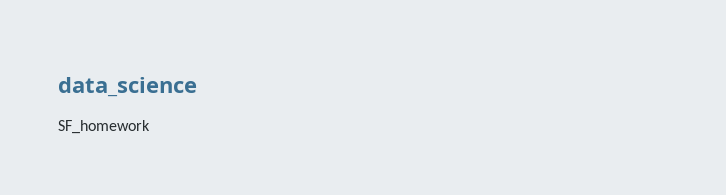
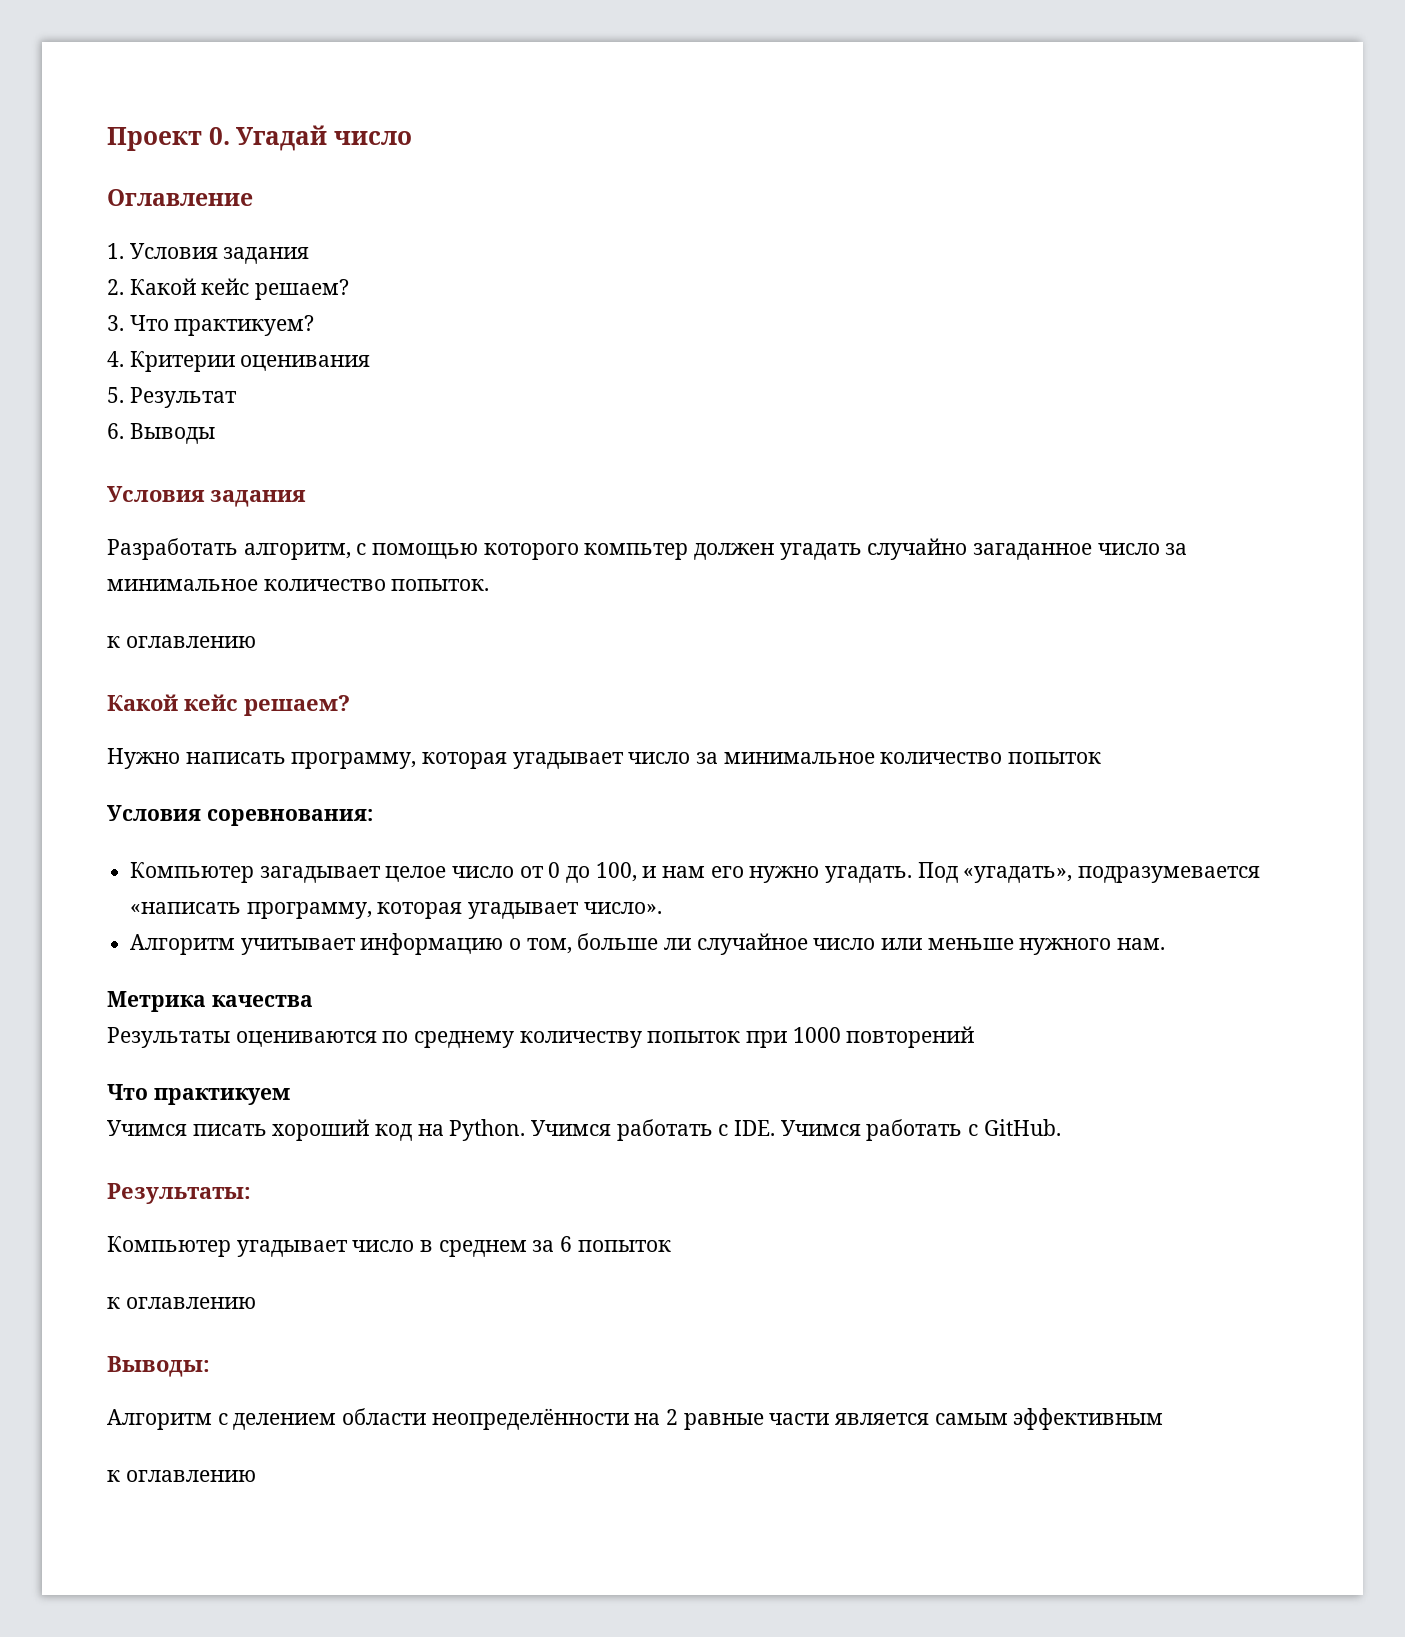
[58,77,197,97] [58,120,150,134] data_science // SF_homework -> [107,125,412,151] [107,189,253,206] [107,243,310,264] [107,278,350,300] [107,315,315,336] [107,351,371,372] [107,387,237,408] [107,423,215,444] [107,486,306,507] [107,538,1188,560] [107,579,490,591] [107,636,256,648] [107,694,350,716] [107,748,1102,769] [107,805,373,826] [130,862,1261,883] [130,902,662,919] [130,933,1166,955] [107,991,313,1012] [107,1026,975,1048] [107,1084,290,1105] [107,1119,1061,1141] [107,1183,251,1204] [107,1236,671,1257] [107,1297,256,1309] [107,1356,210,1377] [107,1408,1164,1430] [107,1470,256,1482] Проект 0. Угадай число // Оглавление // 1. Условия задания // 2. Какой кейс решаем? // 3. Что практикуем? // 4. Критерии оценивания // 5. Результат // 6. Выводы // Условия задания // Разработать алгоритм, с помощью которого компьтер должен угадать случайно загаданное число за минимальное количество попыток. // к оглавлению // Какой кейс решаем? // Нужно написать программу, которая угадывает число за минимальное количество попыток // Условия соревнования: // Компьютер загадывает целое число от 0 до 100, и нам его нужно угадать. Под «угадать», подразумевается «написать программу, которая угадывает число». // Алгоритм учитывает информацию о том, больше ли случайное число или меньше нужного нам. // Метрика качества // Результаты оцениваются по среднему количеству попыток при 1000 повторений // Что практикуем // Учимся писать хороший код на Python. Учимся работать с IDE. Учимся работать с GitHub. // Результаты: // Компьютер угадывает число в среднем за 6 попыток // к оглавлению // Выводы: // Алгоритм с делением области неопределённости на 2 равные части является самым эффективным // к оглавлению

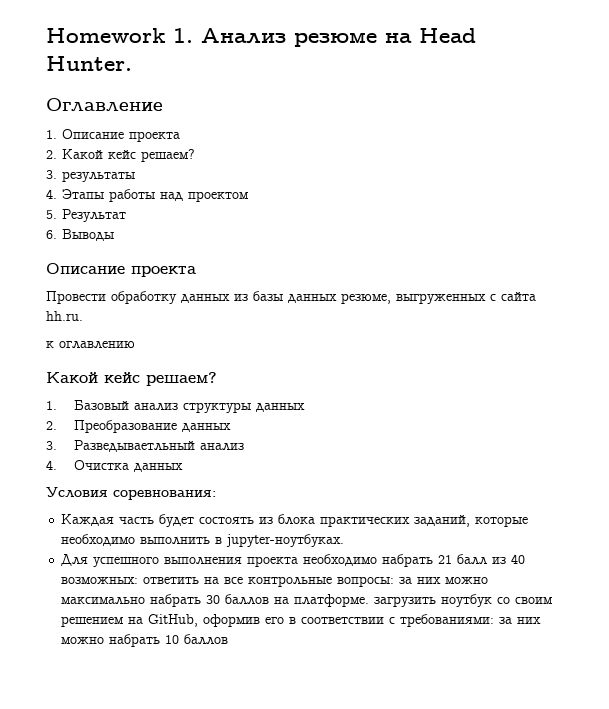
[107,125,412,151] Проект 0. Угадай число -> [46,28,476,47] [46,56,132,71] Homework 1. Анализ резюме на Head Hunter.
[129,243,310,264] Условия задания -> [62,129,180,142] Описание проекта
[129,315,315,336] [107,351,371,372] Что практикуем? // 4. Критерии оценивания -> [62,171,135,182] [46,189,248,202] результаты // 4. Этапы работы над проектом
[107,486,306,507] [107,538,1188,560] [107,579,490,591] Условия задания // Разработать алгоритм, с помощью которого компьтер должен угадать случайно загаданное число за минимальное количество попыток. -> [46,263,196,277] [46,291,536,304] [46,311,83,321] Описание проекта // Провести обработку данных из базы данных резюме, выгруженных с сайта hh.ru.
[107,748,1102,769] [107,805,373,826] [130,862,1261,883] [130,902,662,919] [130,933,1166,955] [107,991,313,1012] [107,1026,975,1048] [107,1084,290,1105] [107,1119,1061,1141] [107,1183,251,1204] [107,1236,671,1257] [107,1297,256,1309] [107,1356,210,1377] [107,1408,1164,1430] [107,1470,256,1482] Нужно написать программу, которая угадывает число за минимальное количество попыток // Условия соревнования: // Компьютер загадывает целое число от 0 до 100, и нам его нужно угадать. Под «угадать», подразумевается «написать программу, которая угадывает число». // Алгоритм учитывает информацию о том, больше ли случайное число или меньше нужного нам. // Метрика качества // Результаты оцениваются по среднему количеству попыток при 1000 повторений // Что практикуем // Учимся писать хороший код на Python. Учимся работать с IDE. Учимся работать с GitHub. // Результаты: // Компьютер угадывает число в среднем за 6 попыток // к оглавлению // Выводы: // Алгоритм с делением области неопределённости на 2 равные части является самым эффективным // к оглавлению -> [46,400,305,413] [46,420,231,433] [46,440,244,452] [46,460,183,472] [46,487,216,500] [61,514,529,527] [61,534,345,547] [61,554,526,567] [61,576,489,587] [61,594,553,607] [61,614,542,627] [61,634,229,647] 1. Базовый анализ структуры данных // 2. Преобразование данных // 3. Разведываетльный анализ // 4. Очистка данных // Условия соревнования: // Каждая часть будет состоять из блока практических заданий, которые необходимо выполнить в jupyter-ноутбуках. // Для успешного выполнения проекта необходимо набрать 21 балл из 40 возможных: ответить на все контрольные вопросы: за них можно максимально набрать 30 баллов на платформе. загрузить ноутбук со своим решением на GitHub, оформив его в соответствии с требованиями: за них можно набрать 10 баллов

